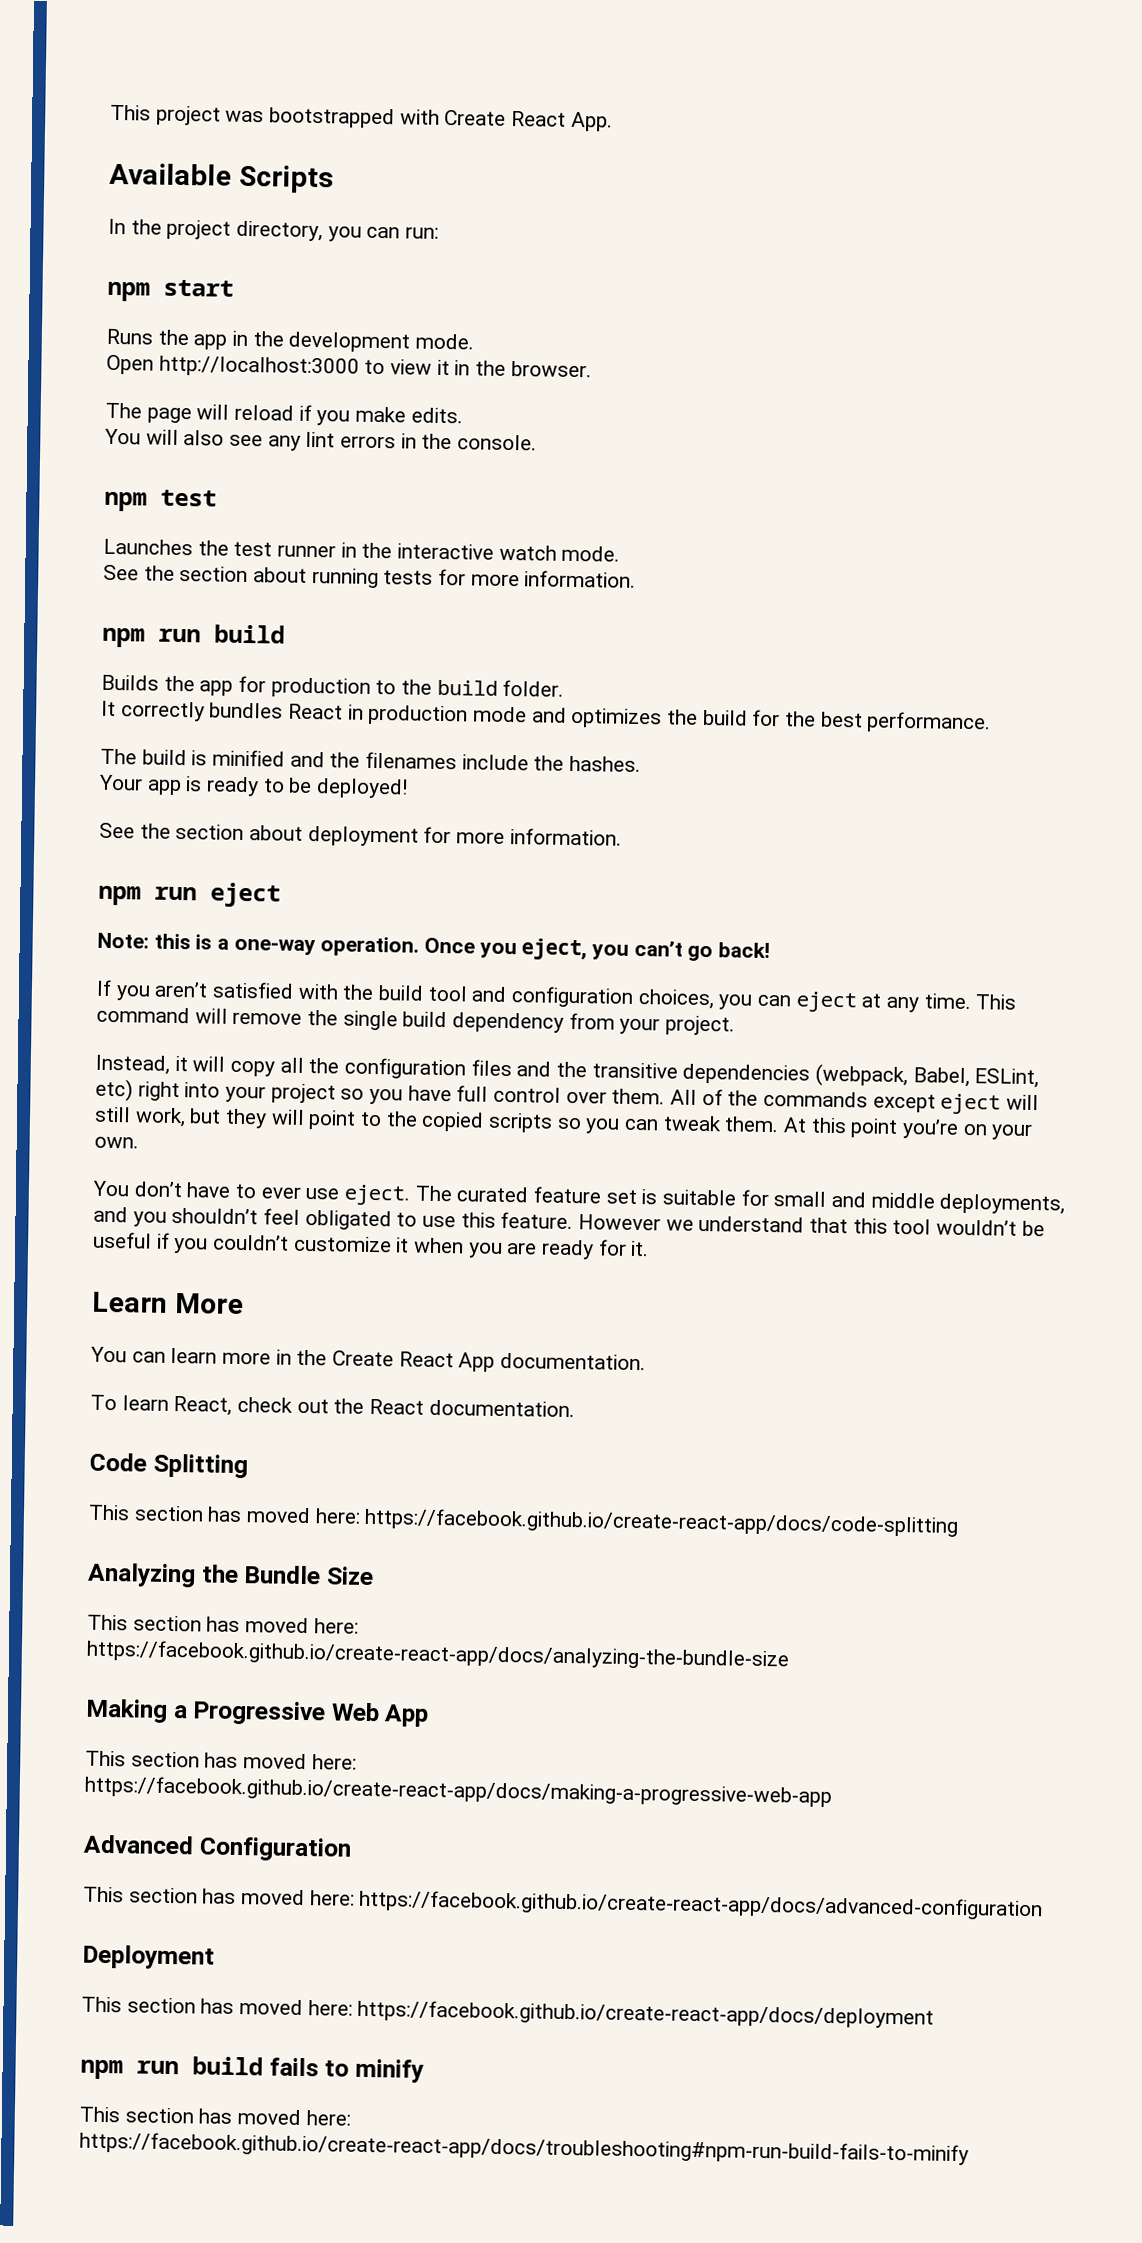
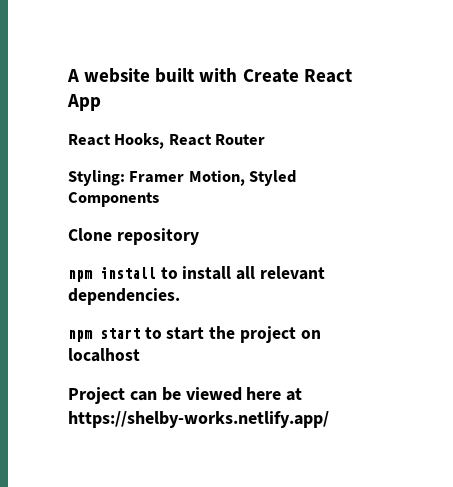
[110,104,613,132] [109,162,334,194] [108,218,440,242] [107,279,234,302] [106,328,475,353] [106,354,592,378] [105,402,463,426] [104,428,538,451] [104,489,217,512] [103,538,621,562] [103,564,637,589] [102,624,285,648] [101,674,565,698] [101,700,992,734] [100,748,642,773] [98,774,409,799] [99,822,622,847] [98,882,281,908] [97,932,771,962] [96,979,1017,1013] [96,1006,736,1036] [95,1054,1040,1089] [95,1078,1040,1115] [94,1106,1034,1141] [94,1136,139,1149] [92,1180,1066,1215] [93,1206,1045,1237] [93,1231,650,1260] [92,1291,244,1315] [90,1346,647,1372] [90,1394,575,1418] [89,1452,248,1479] [88,1504,960,1537] [87,1562,374,1588] [87,1614,359,1634] [86,1639,789,1671] [85,1698,430,1727] [85,1750,357,1770] [84,1775,832,1808] [83,1834,352,1862] [83,1886,1044,1921] [82,1944,215,1970] [81,1996,935,2029] [80,2056,424,2083] [79,2106,351,2126] [79,2131,969,2166] This project was bootstrapped with Create React App. // Available Scripts // In the project directory, you can run: // npm start // Runs the app in the development mode. // Open http://localhost:3000 to view it in the browser. // The page will reload if you make edits. // You will also see any lint errors in the console. // npm test // Launches the test runner in the interactive watch mode. // See the section about running tests for more information. // npm run build // Builds the app for production to the build folder. // It correctly bundles React in production mode and optimizes the build for the best performance. // The build is minified and the filenames include the hashes. // Your app is ready to be deployed! // See the section about deployment for more information. // npm run eject // Note: this is a one-way operation. Once you eject, you can’t go back! // If you aren’t satisfied with the build tool and configuration choices, you can eject at any time. This command will remove the single build dependency from your project. // Instead, it will copy all the configuration files and the transitive dependencies (webpack, Babel, ESLint, etc) right into your project so you have full control over them. All of the commands except eject will still work, but they will point to the copied scripts so you can tweak them. At this point you’re on your own. // You don’t have to ever use eject. The curated feature set is suitable for small and middle deployments, and you shouldn’t feel obligated to use this feature. However we understand that this tool wouldn’t be useful if you couldn’t customize it when you are ready for it. // Learn More // You can learn more in the Create React App documentation. // To learn React, check out the React documentation. // Code Splitting // This section has moved here: https://facebook.github.io/create-react-app/docs/code-splitting // Analyzing the Bundle Size // This section has moved here: https://facebook.github.io/create-react-app/docs/analyzing-the-bundle-size // Making a Progressive Web App // This section has moved here: https://facebook.github.io/create-react-app/docs/making-a-progressive-web-app // Advanced Configuration // This section has moved here: https://facebook.github.io/create-react-app/docs/advanced-configuration // Deployment // This section has moved here: https://facebook.github.io/create-react-app/docs/deployment // npm run build fails to minify // This section has moved here: https://facebook.github.io/create-react-app/docs/troubleshooting#npm-run-build-fails-to-minify -> [67,68,352,83] [67,94,101,111] [68,133,266,149] [68,170,297,186] [68,192,159,207] [68,228,199,245] [68,266,325,282] [68,288,180,305] [68,326,321,343] [68,348,140,362] [68,387,303,404] [68,411,329,428] A website built with Create React App // React Hooks, React Router // Styling: Framer Motion, Styled Components // Clone repository // npm install to install all relevant dependencies. // npm start to start the project on localhost // Project can be viewed here at https://shelby-works.netlify.app/

